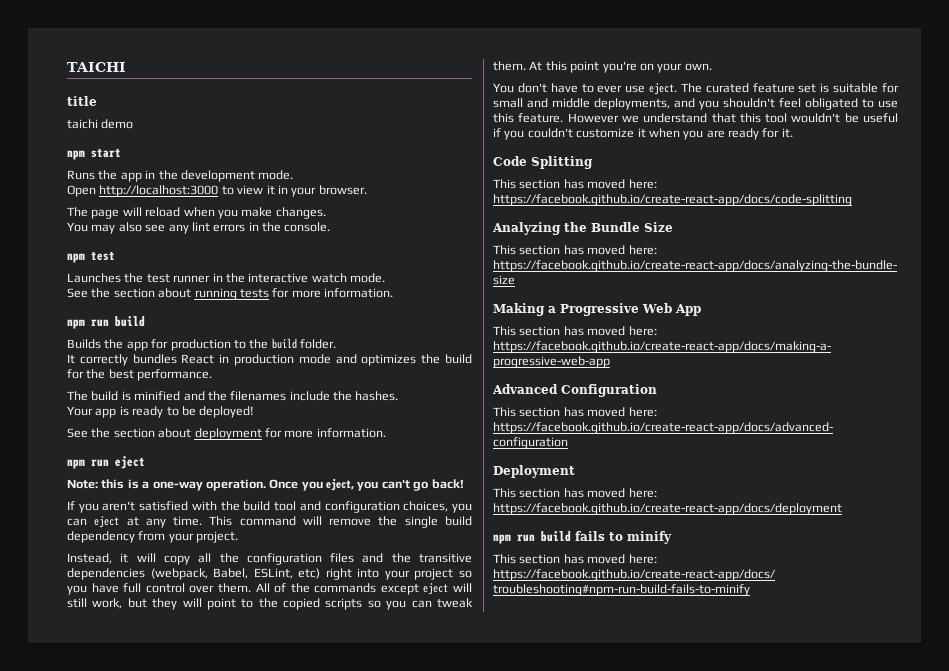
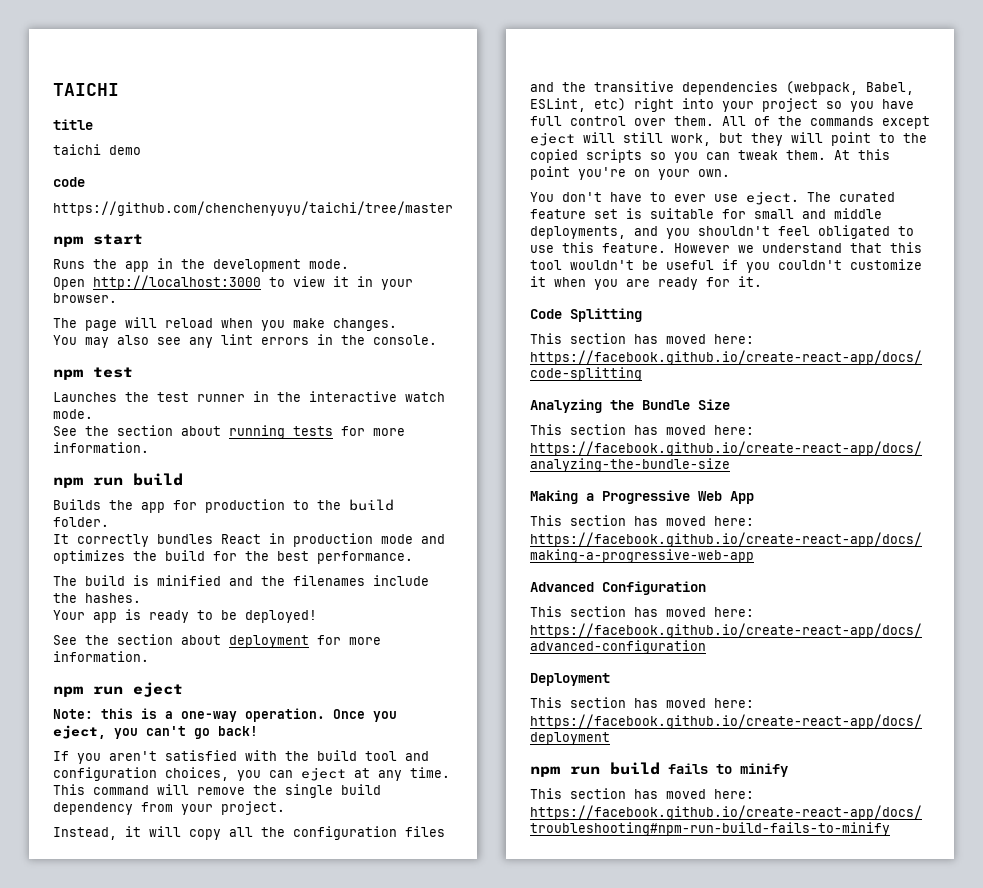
(134, 124) none -> [53,177,85,187] [53,201,453,216] // code // https://github.com/chenchenyuyu/taichi/tree/master

